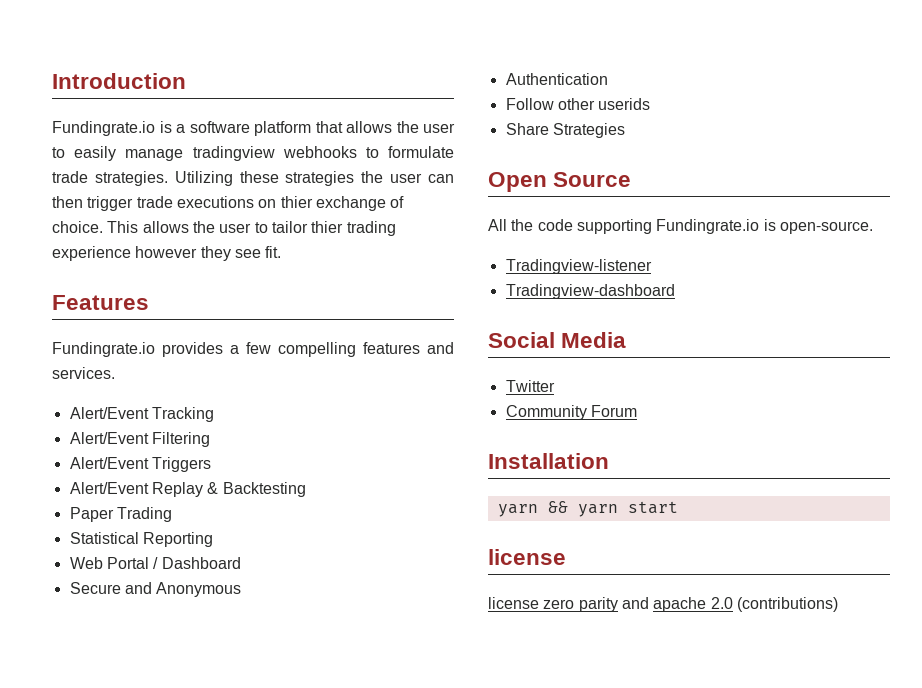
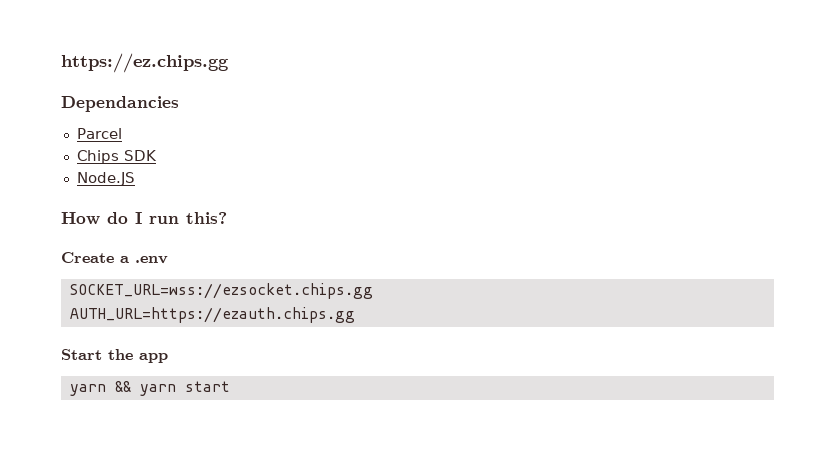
[52,73,186,89] [52,121,455,136] [52,146,455,161] [52,171,454,186] [52,196,405,211] [52,221,396,236] [52,246,282,261] [52,295,149,310] [52,342,454,357] [52,367,115,379] [69,407,214,422] [69,432,210,447] [69,457,211,472] [69,482,306,497] [69,507,172,522] [69,532,213,547] [69,557,241,569] [69,582,242,597] [505,73,608,85] [505,98,651,110] [505,123,625,138] [488,172,632,192] [488,219,873,234] [505,259,652,274] [505,284,675,299] [488,332,627,348] [505,380,555,392] [505,405,637,420] [488,453,609,469] [497,501,678,517] [488,549,566,565] [488,597,838,612] Introduction // Fundingrate.io is a software platform that allows the user to easily manage tradingview webhooks to formulate trade strategies. Utilizing these strategies the user can then trigger trade executions on thier exchange of choice. This allows the user to tailor thier trading experience however they see fit. // Features // Fundingrate.io provides a few compelling features and services. // Alert/Event Tracking // Alert/Event Filtering // Alert/Event Triggers // Alert/Event Replay & Backtesting // Paper Trading // Statistical Reporting // Web Portal / Dashboard // Secure and Anonymous // Authentication // Follow other userids // Share Strategies // Open Source // All the code supporting Fundingrate.io is open-source. // Tradingview-listener // Tradingview-dashboard // Social Media // Twitter // Community Forum // Installation // yarn && yarn start // license // license zero parity and apache 2.0 (contributions) -> [61,53,229,73] [61,96,179,112] [76,128,122,139] [76,150,157,164] [76,172,135,186] [61,212,227,225] [61,252,168,264] [69,283,373,299] [69,307,355,323] [61,349,168,363] [69,381,230,396] https://ez.chips.gg // Dependancies // Parcel // Chips SDK // Node.JS // How do I run this? // Create a .env // SOCKET_URL=wss://ezsocket.chips.gg // AUTH_URL=https://ezauth.chips.gg // Start the app // yarn && yarn start

